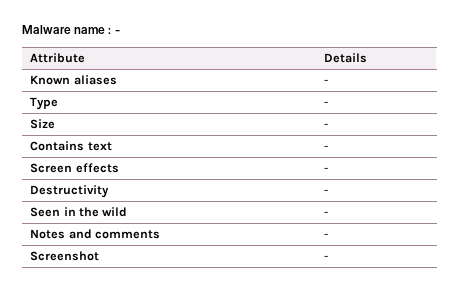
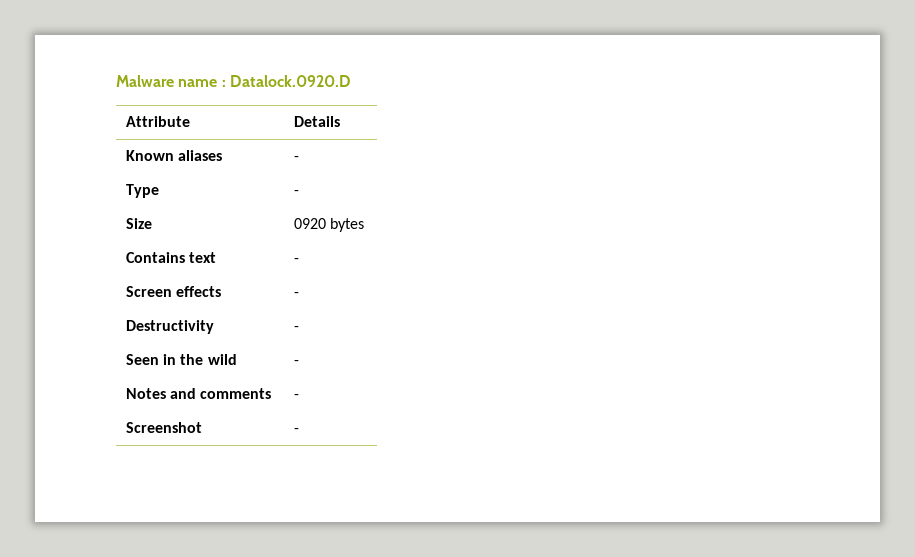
[114,30,120,34] - -> [229,75,351,87] Datalock.0920.D
[324,123,329,128] - -> [293,218,365,232] 0920 bytes

